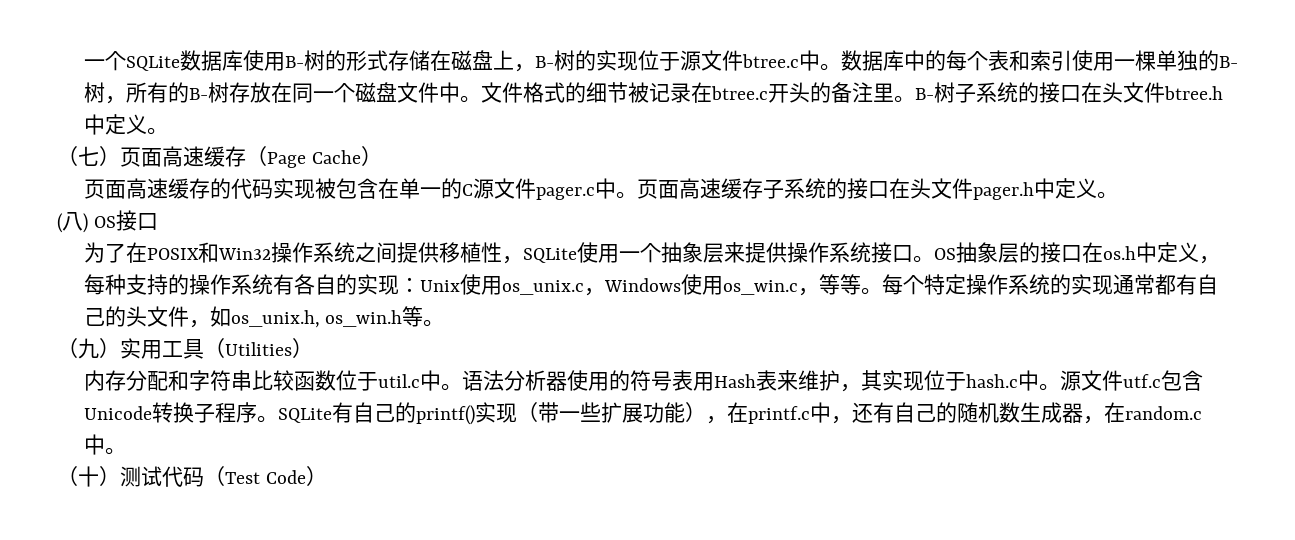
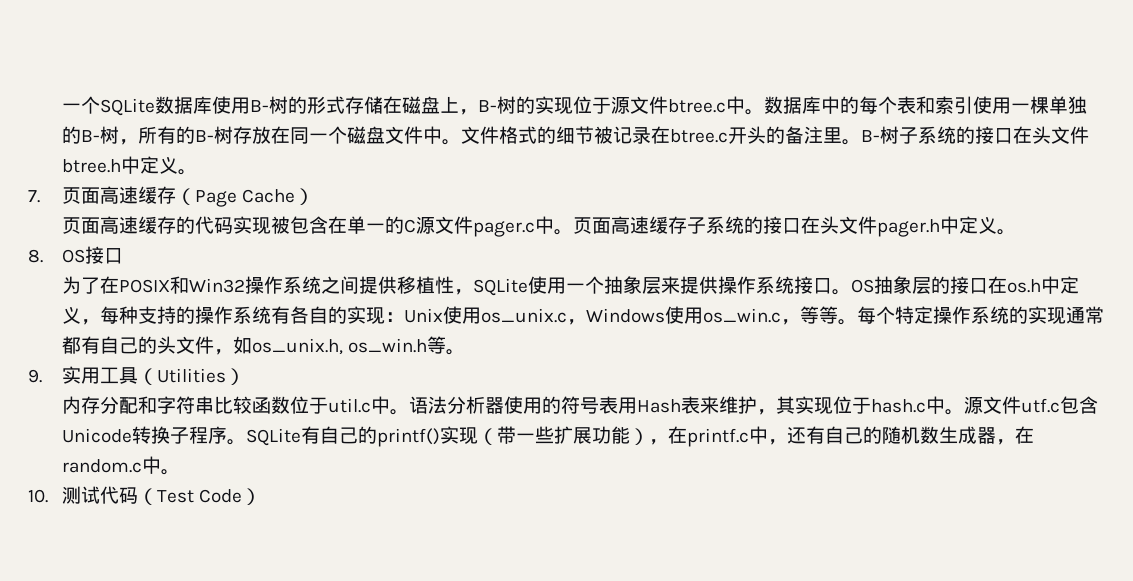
[57,146,120,166] （七） -> [28,190,40,203] 7.
[57,212,88,233] (八) -> [28,249,43,263] 8.
[57,338,120,359] （九） -> [28,369,42,383] 9.
[57,466,120,487] （十） -> [28,489,48,503] 10.

